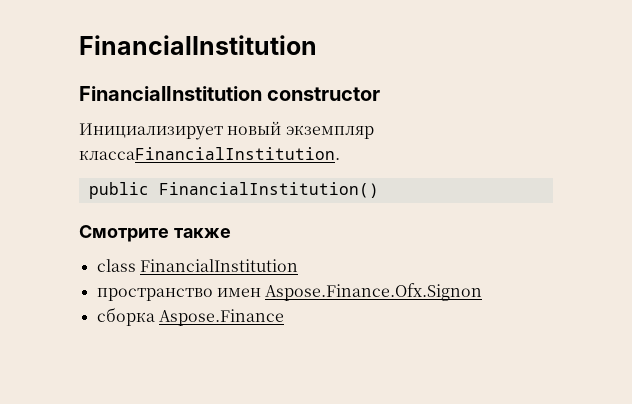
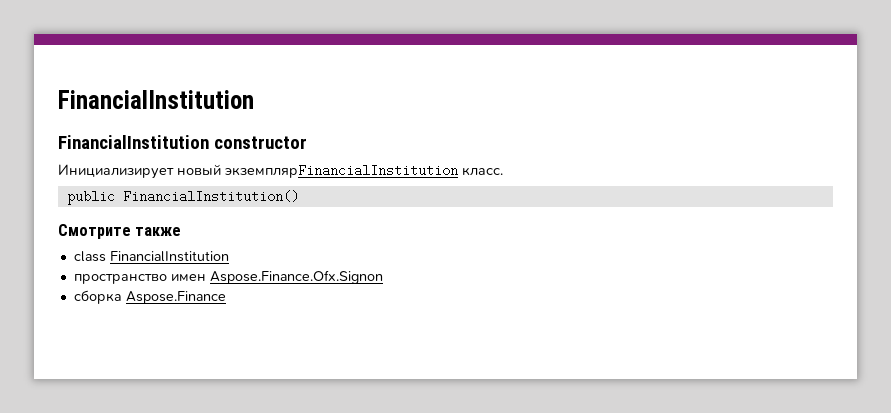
[285,125,374,139] [79,147,340,160] экземпляр классаFinancialInstitution. -> [225,164,503,178] экземплярFinancialInstitution класс.

